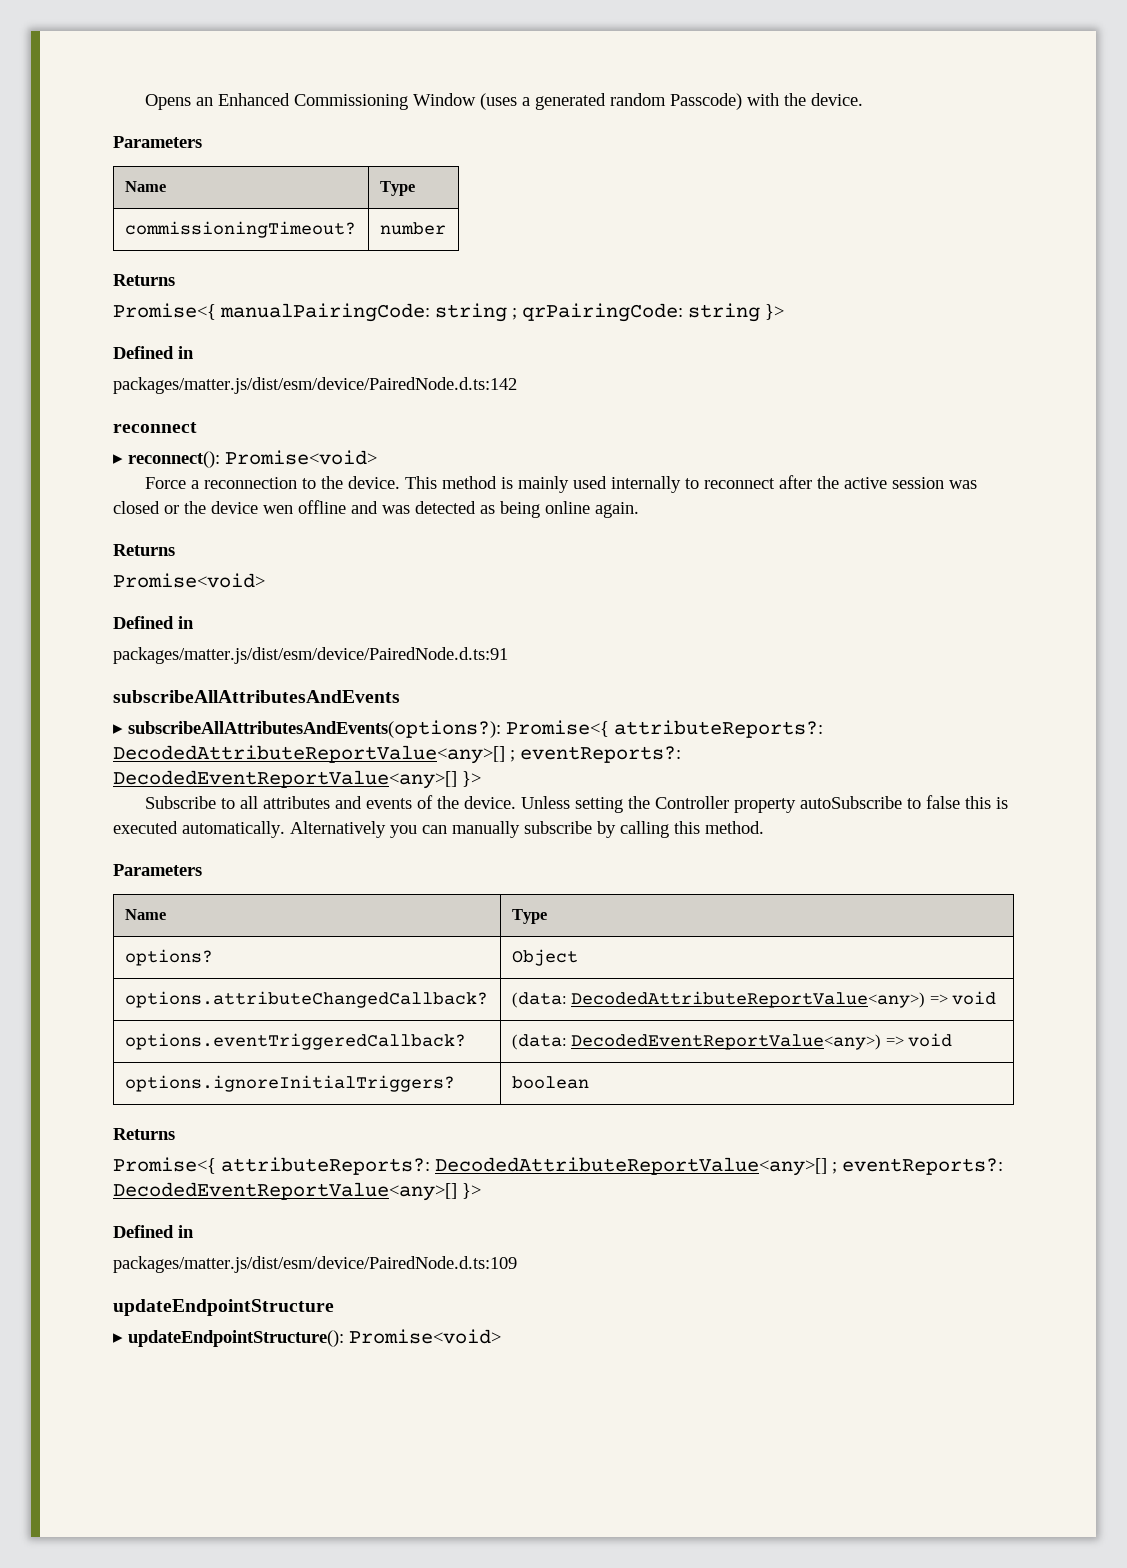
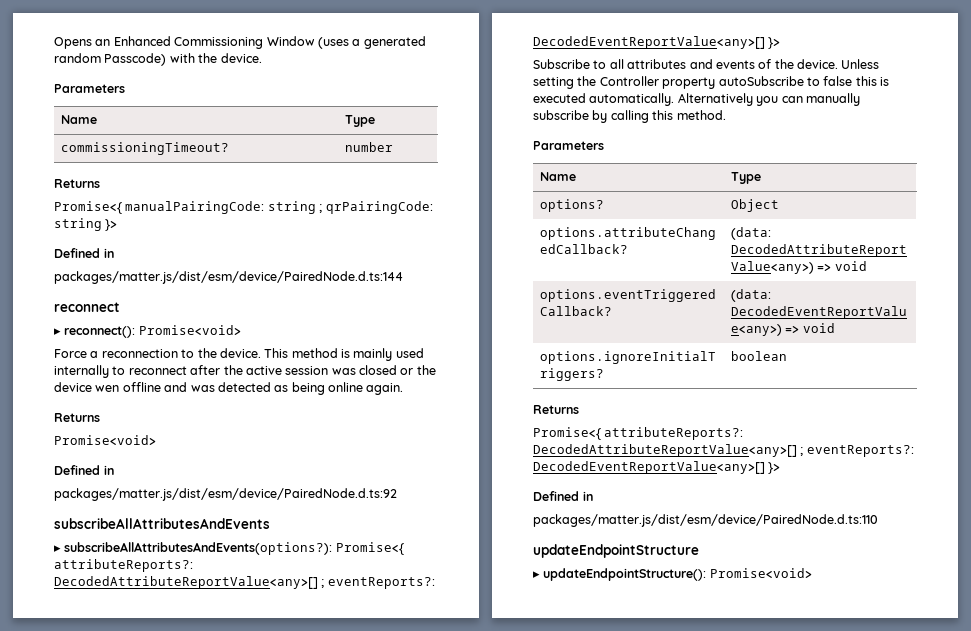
[113,377,517,394] packages/matter.js/dist/esm/device/PairedNode.d.ts:142 -> [54,271,403,284] packages/matter.js/dist/esm/device/PairedNode.d.ts:144
[113,647,508,664] packages/matter.js/dist/esm/device/PairedNode.d.ts:91 -> [54,488,397,501] packages/matter.js/dist/esm/device/PairedNode.d.ts:92
[113,1256,517,1273] packages/matter.js/dist/esm/device/PairedNode.d.ts:109 -> [533,514,878,527] packages/matter.js/dist/esm/device/PairedNode.d.ts:110

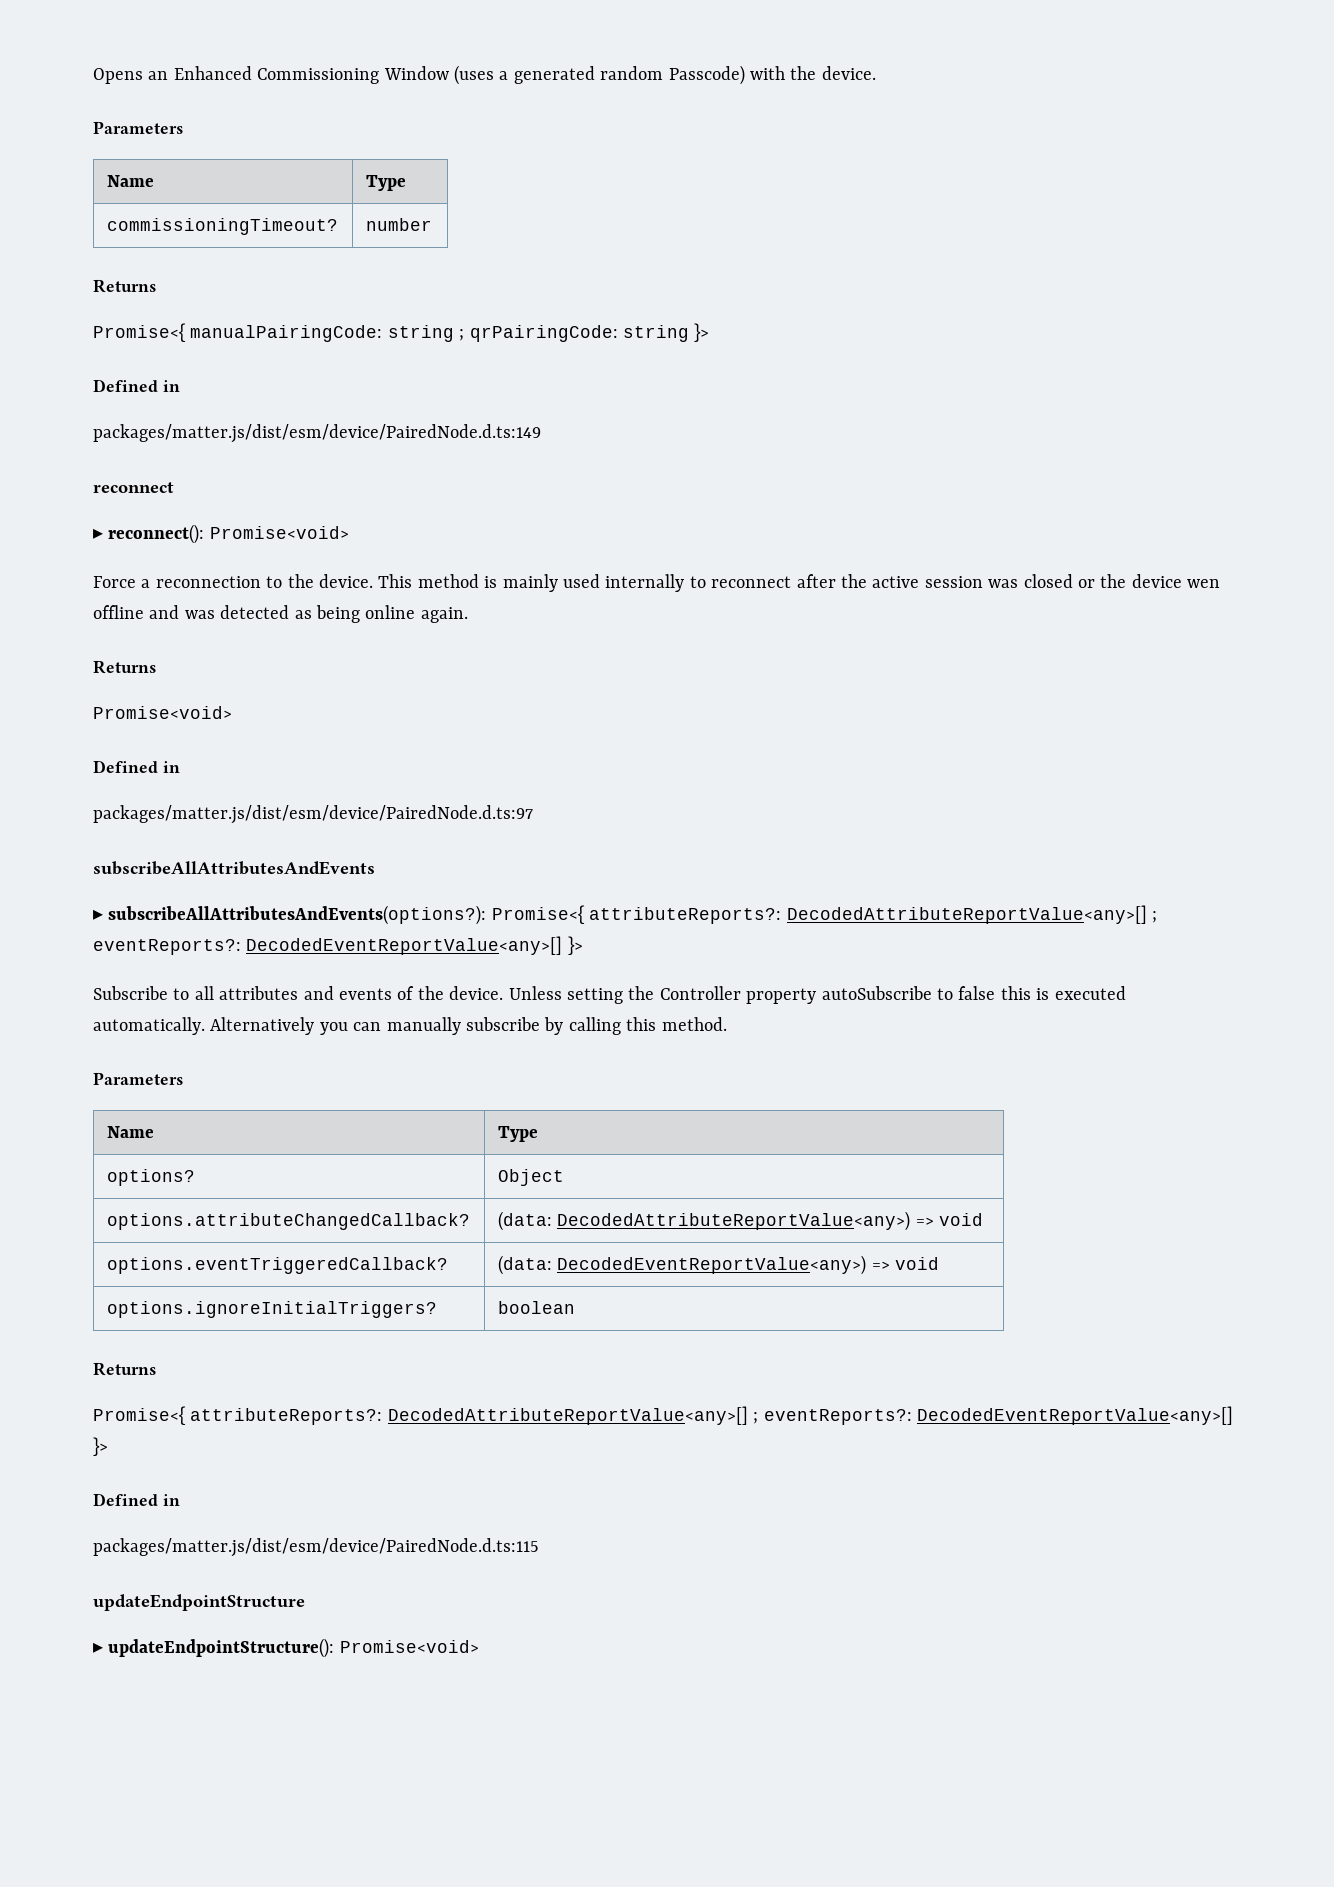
[54,271,403,284] packages/matter.js/dist/esm/device/PairedNode.d.ts:144 -> [93,424,541,443] packages/matter.js/dist/esm/device/PairedNode.d.ts:149
[54,488,397,501] packages/matter.js/dist/esm/device/PairedNode.d.ts:92 -> [93,805,533,824] packages/matter.js/dist/esm/device/PairedNode.d.ts:97
[533,514,878,527] packages/matter.js/dist/esm/device/PairedNode.d.ts:110 -> [93,1538,539,1557] packages/matter.js/dist/esm/device/PairedNode.d.ts:115

